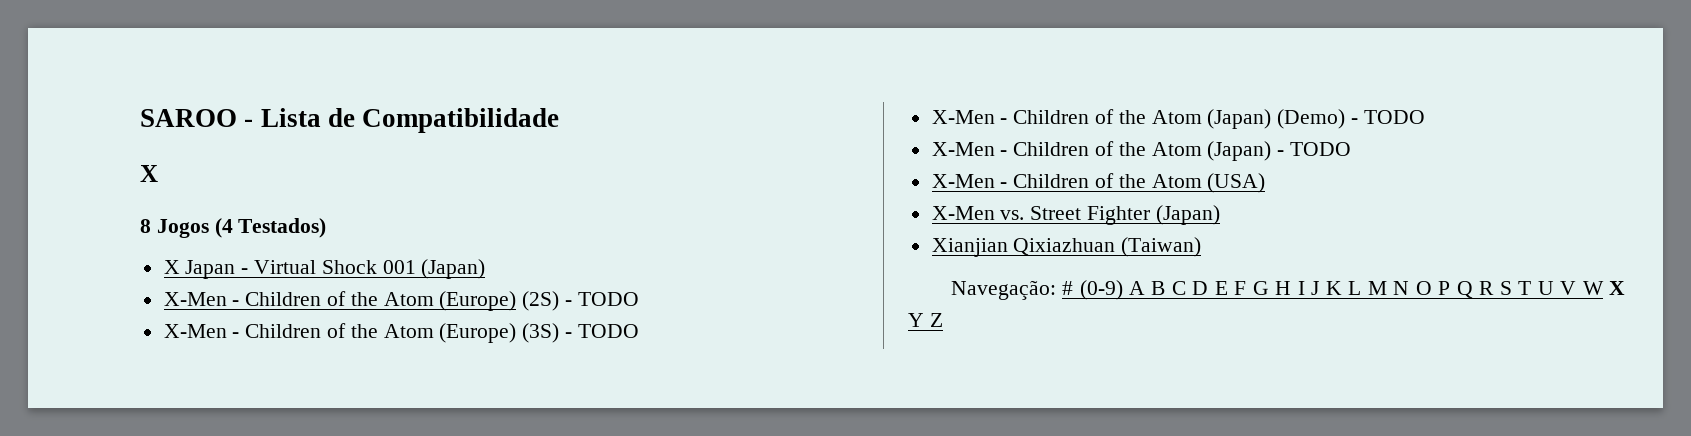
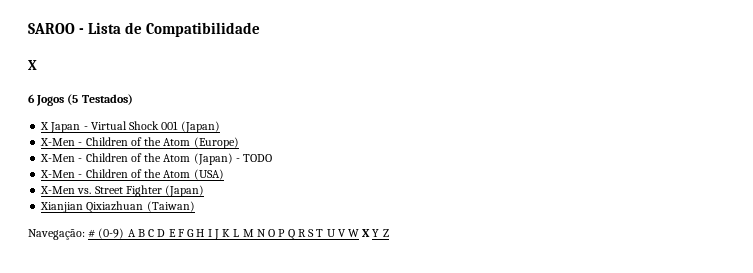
[140,218,233,238] 8 Jogos (4 -> [28,94,79,106] 6 Jogos (5
[522,291,639,311] [163,323,639,343] [931,109,1425,129] (2S) - TODO // X-Men - Children of the Atom (Europe) (3S) - TODO // X-Men - Children of the Atom (Japan) (Demo) - TODO -> (239, 143) none

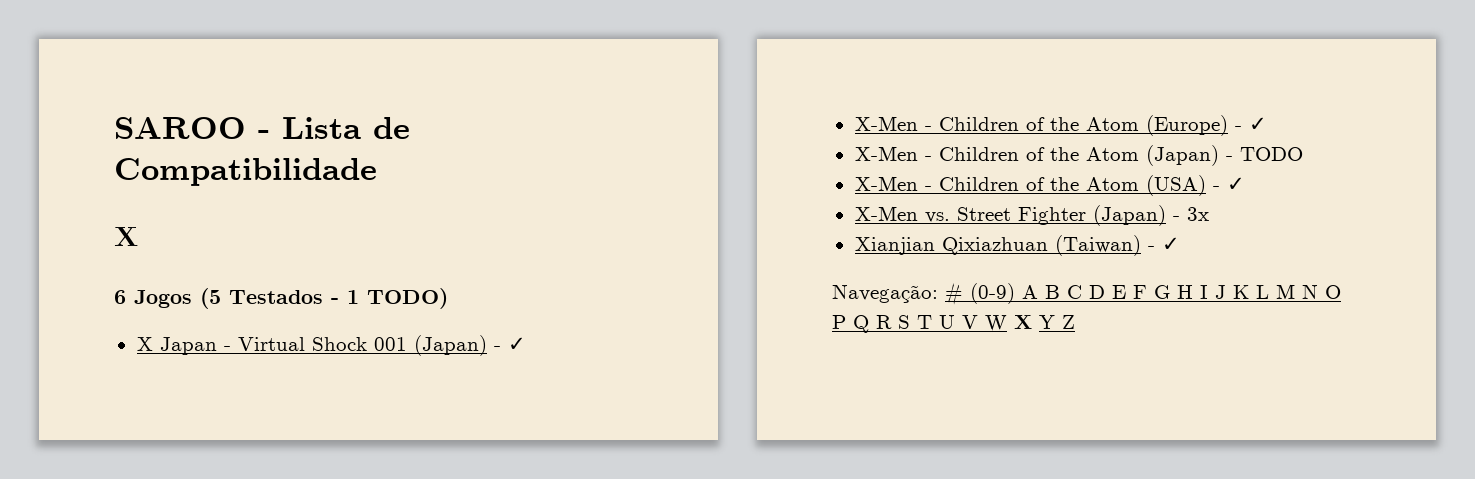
[81,94,133,105] Testados) -> [229,288,448,309] Testados - 1 TODO)
(220, 127) none -> [493,337,526,351] - ✓
(239, 143) none -> [1234,117,1267,131] - ✓
(224, 174) none -> [1212,177,1245,191] - ✓
(205, 191) none -> [1172,207,1209,221] - 3x
(195, 206) none -> [1147,237,1180,251] - ✓

